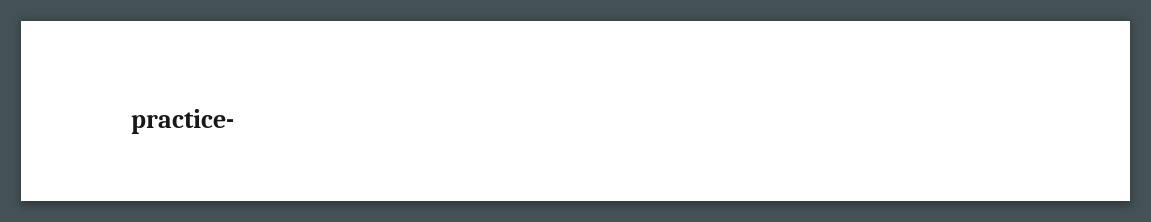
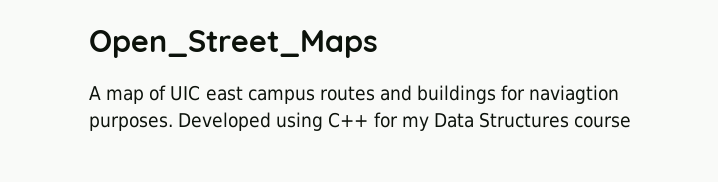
[131,109,234,134] practice- -> [89,30,378,58] [89,85,620,104] [89,112,632,131] Open_Street_Maps // A map of UIC east campus routes and buildings for naviagtion purposes. Developed using C++ for my Data Structures course

